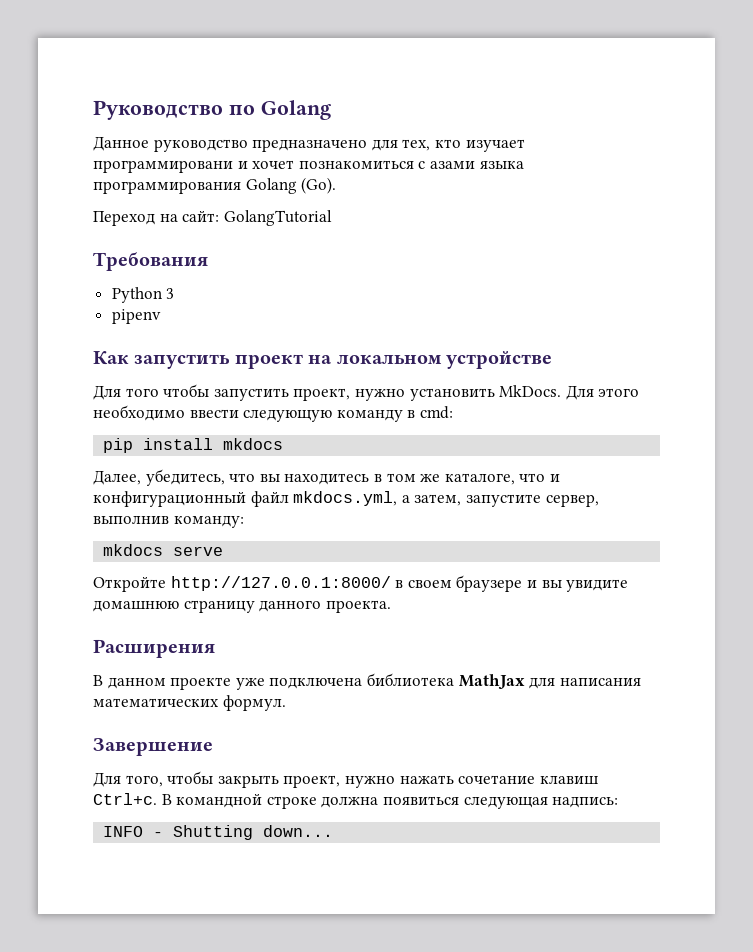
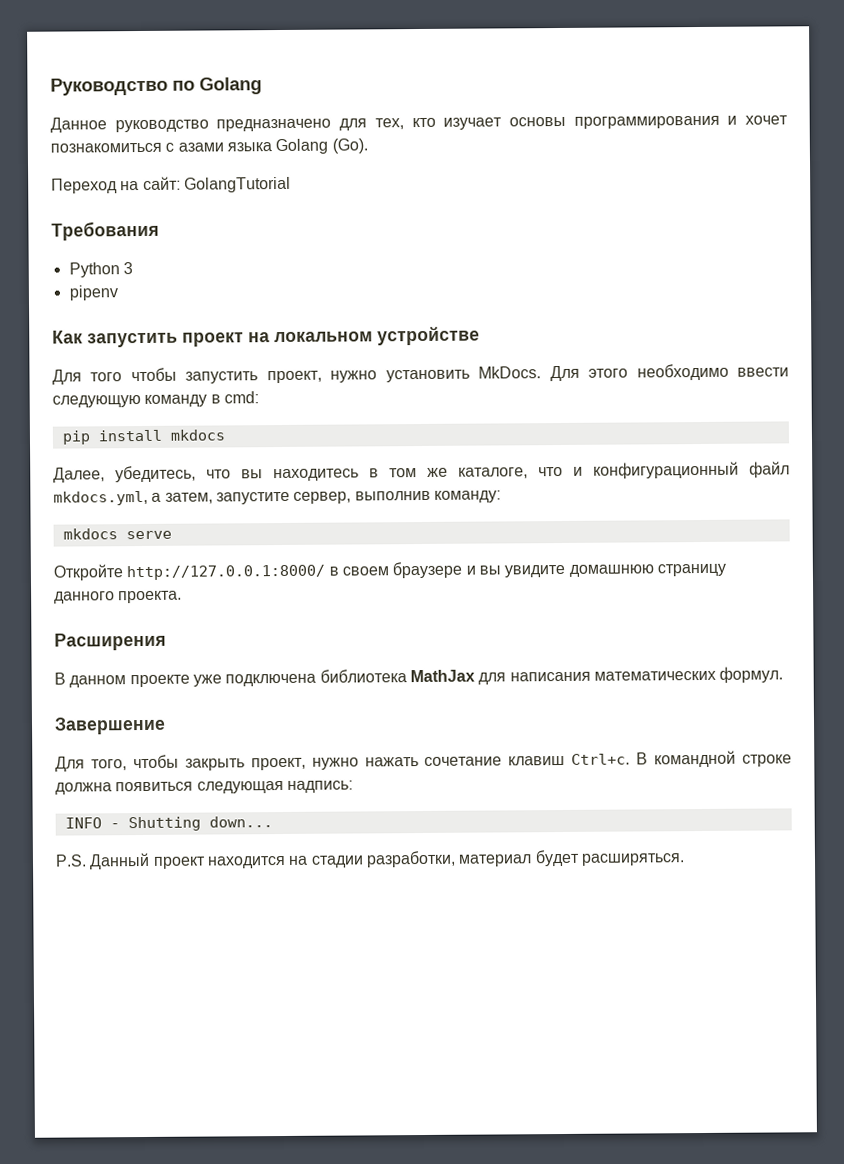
[93,160,233,173] программировани -> [508,115,720,129] основы программирования
[93,181,241,194] программирования -> (272, 147) none
(334, 831) none -> [55,849,685,870] // P.S. Данный проект находится на стадии разработки, материал будет расширяться.

